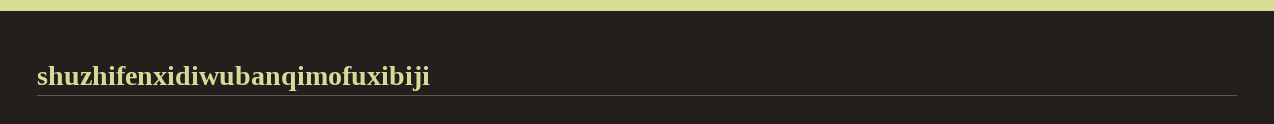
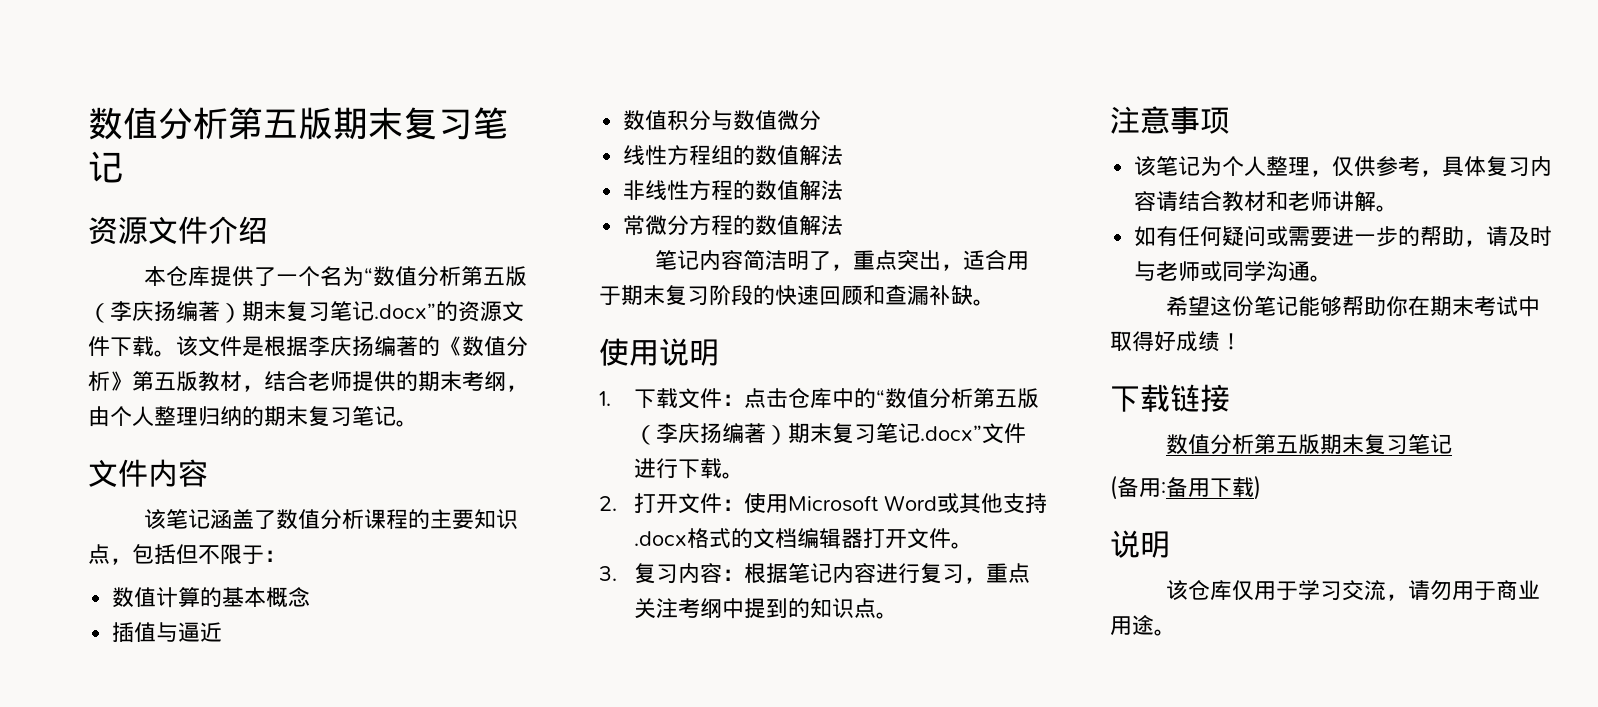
[37,66,430,91] shuzhifenxidiwubanqimofuxibiji -> [88,107,508,140] [88,151,123,183] [88,216,268,245] [144,266,528,287] [88,301,524,323] [88,336,528,357] [88,370,528,392] [88,406,418,427] [88,459,208,487] [144,509,519,530] [88,544,286,565] [112,587,311,608] [112,622,223,643] [623,110,822,131] [623,145,844,166] [623,180,844,201] [623,215,844,236] [655,249,1030,271] [599,285,995,306] [599,338,719,366] [599,388,1039,409] [633,423,1026,445] [633,458,744,479] [599,493,1047,514] [633,528,973,549] [599,563,1030,584] [633,598,898,619] [1110,106,1230,134] [1134,156,1553,177] [1134,190,1399,212] [1134,225,1553,247] [1134,261,1333,282] [1166,296,1541,317] [1110,331,1242,352] [1110,384,1230,412] [1166,434,1453,455] [1110,475,1261,500] [1110,530,1170,558] [1166,580,1541,601] [1110,615,1176,636] 数值分析第五版期末复习笔记 // 资源文件介绍 // 本仓库提供了一个名为“数值分析第五版（李庆扬编著）期末复习笔记.docx”的资源文件下载。该文件是根据李庆扬编著的《数值分析》第五版教材，结合老师提供的期末考纲，由个人整理归纳的期末复习笔记。 // 文件内容 // 该笔记涵盖了数值分析课程的主要知识点，包括但不限于： // 数值计算的基本概念 // 插值与逼近 // 数值积分与数值微分 // 线性方程组的数值解法 // 非线性方程的数值解法 // 常微分方程的数值解法 // 笔记内容简洁明了，重点突出，适合用于期末复习阶段的快速回顾和查漏补缺。 // 使用说明 // 1.下载文件：点击仓库中的“数值分析第五版（李庆扬编著）期末复习笔记.docx”文件进行下载。 // 2.打开文件：使用Microsoft Word或其他支持.docx格式的文档编辑器打开文件。 // 3.复习内容：根据笔记内容进行复习，重点关注考纲中提到的知识点。 // 注意事项 // 该笔记为个人整理，仅供参考，具体复习内容请结合教材和老师讲解。 // 如有任何疑问或需要进一步的帮助，请及时与老师或同学沟通。 // 希望这份笔记能够帮助你在期末考试中取得好成绩！ // 下载链接 // 数值分析第五版期末复习笔记 // (备用:备用下载) // 说明 // 该仓库仅用于学习交流，请勿用于商业用途。

